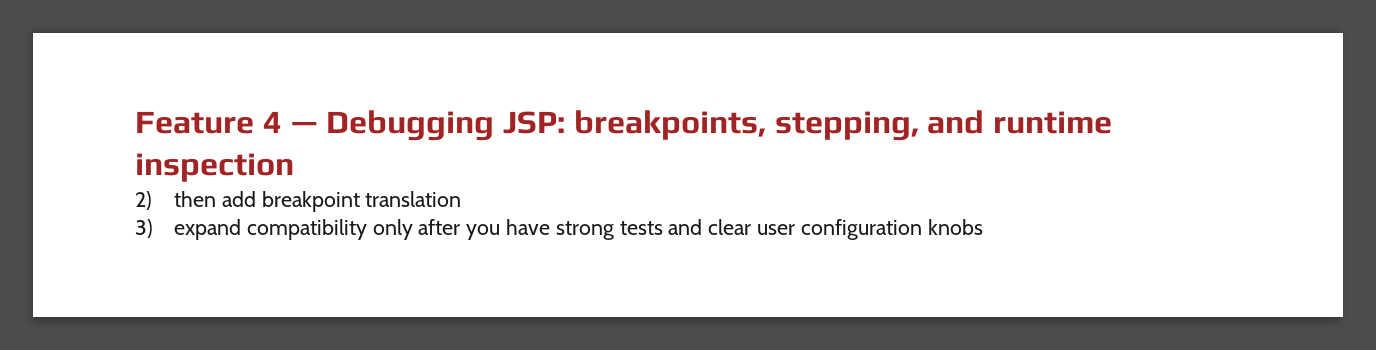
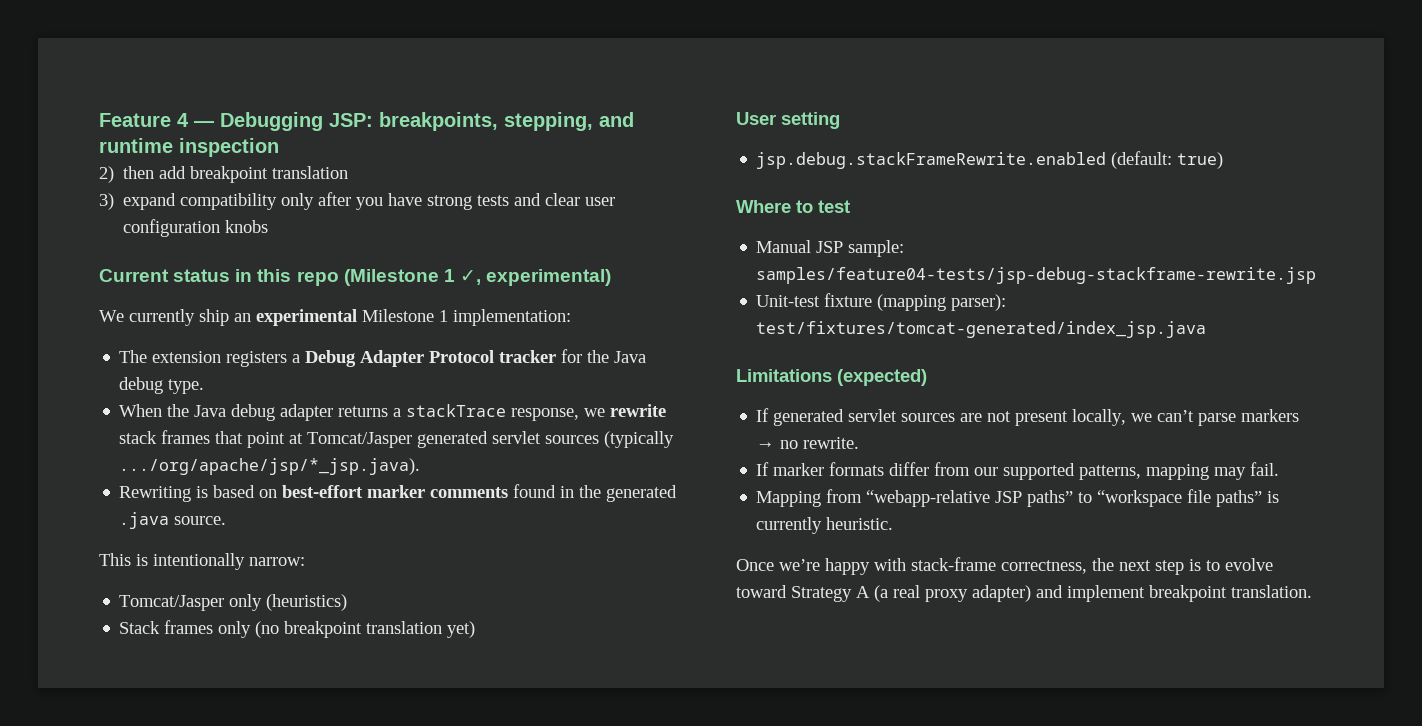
(983, 227) none -> [99,269,612,286] [99,309,571,326] [119,349,647,367] [119,377,205,394] [119,404,667,421] [119,430,675,448] [119,458,421,475] [119,484,678,502] [119,512,227,529] [99,553,305,570] [119,594,348,611] [119,620,476,638] [736,112,840,129] [756,151,1224,169] [736,200,850,213] [756,240,905,257] [756,267,1317,284] [756,293,1007,311] [756,321,1207,338] [736,369,927,386] [756,408,1300,426] [756,437,860,449] [756,462,1280,480] [756,489,1280,507] [756,517,894,534] [736,557,1273,575] [736,585,1312,602] // Current status in this repo (Milestone 1 ✓, experimental) // We currently ship an experimental Milestone 1 implementation: // The extension registers a Debug Adapter Protocol tracker for the Java debug type. // When the Java debug adapter returns a stackTrace response, we rewrite stack frames that point at Tomcat/Jasper generated servlet sources (typically .../org/apache/jsp/*_jsp.java). // Rewriting is based on best-effort marker comments found in the generated .java source. // This is intentionally narrow: // Tomcat/Jasper only (heuristics) // Stack frames only (no breakpoint translation yet) // User setting // jsp.debug.stackFrameRewrite.enabled (default: true) // Where to test // Manual JSP sample: samples/feature04-tests/jsp-debug-stackframe-rewrite.jsp // Unit-test fixture (mapping parser): test/fixtures/tomcat-generated/index_jsp.java // Limitations (expected) // If generated servlet sources are not present locally, we can’t parse markers → no rewrite. // If marker formats differ from our supported patterns, mapping may fail. // Mapping from “webapp-relative JSP paths” to “workspace file paths” is currently heuristic. // Once we’re happy with stack-frame correctness, the next step is to evolve toward Strategy A (a real proxy adapter) and implement breakpoint translation.

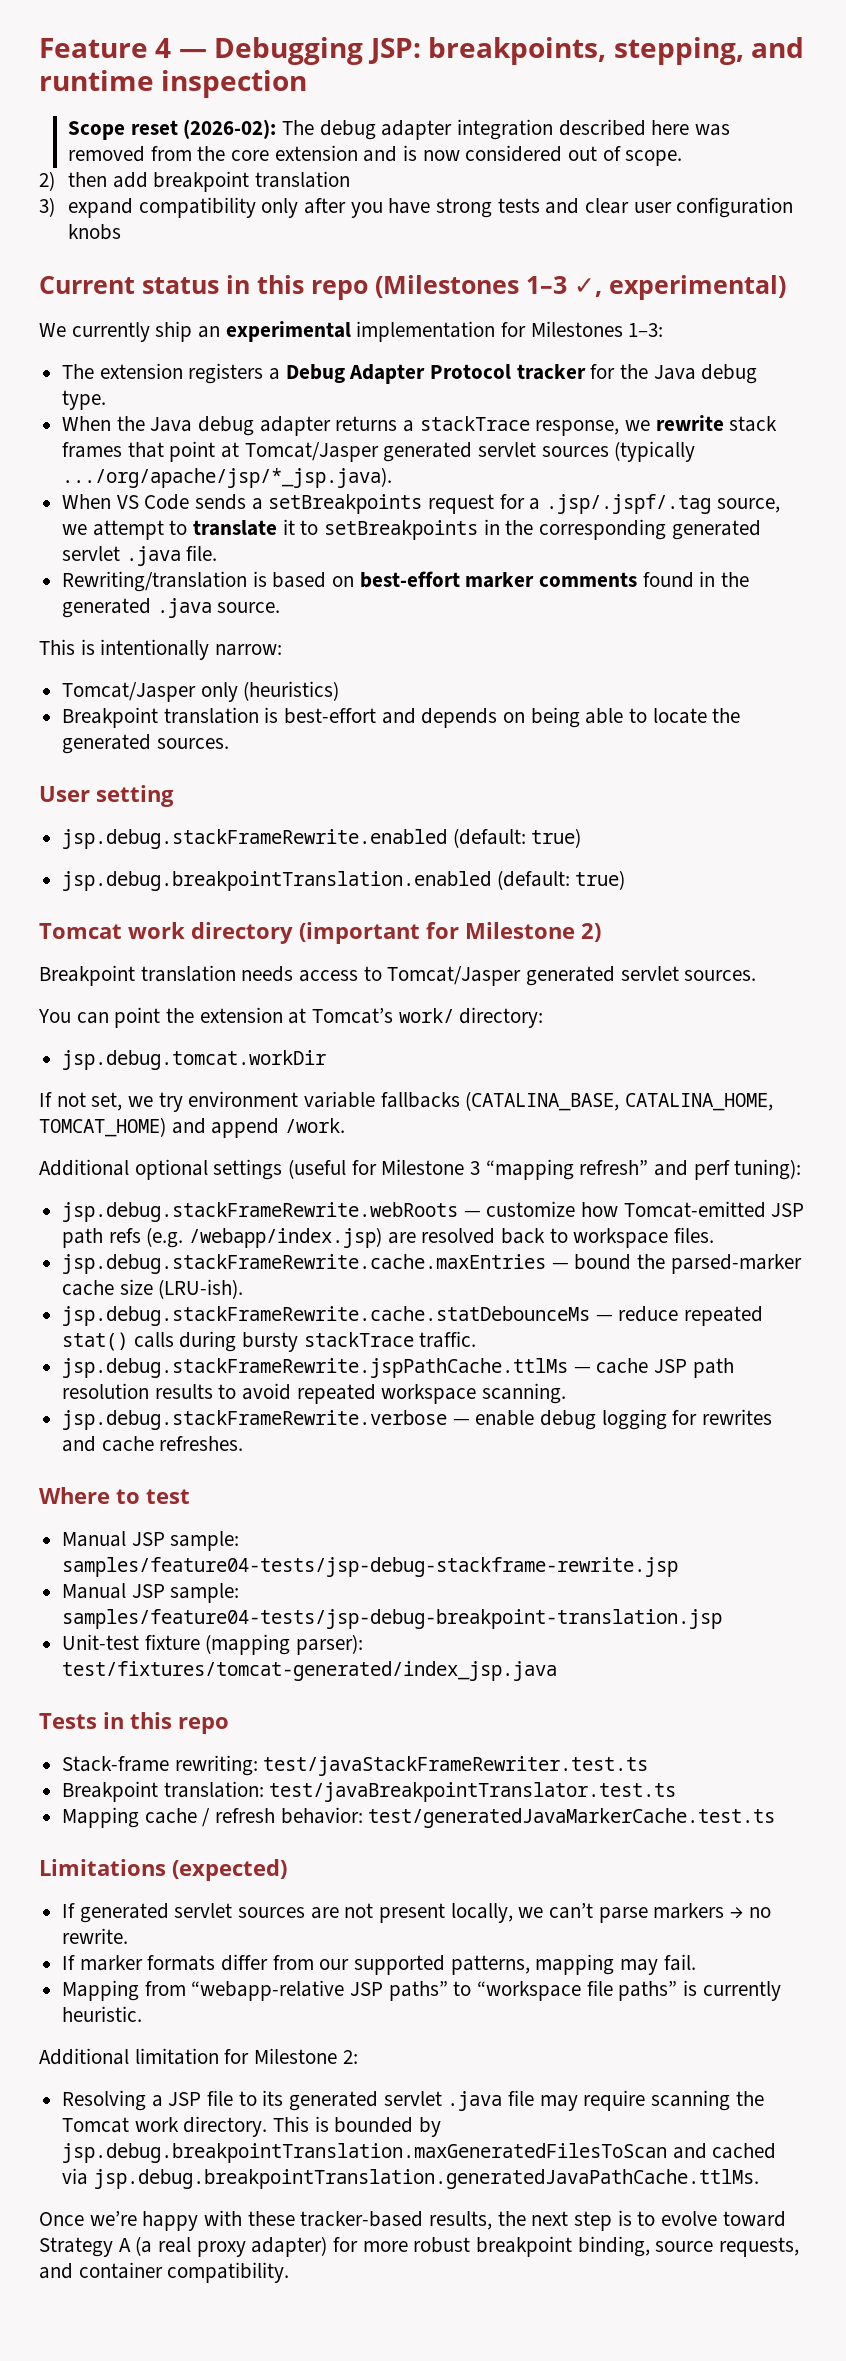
(279, 147) none -> [68,119,731,140] [68,145,683,166] // Scope reset (2026-02): The debug adapter integration described here was removed from the core extension and is now considered out of scope.
[343,269,455,286] (Milestone 1 -> [375,275,567,298] (Milestones 1–3
[362,309,571,326] Milestone 1 implementation: -> [356,321,664,342] implementation for Milestones 1–3:
[119,486,192,502] Rewriting -> [62,494,780,514] [62,519,761,540] [62,545,218,566] [62,571,248,592] When VS Code sends a setBreakpoints request for a .jsp/.jspf/.tag source, we attempt to translate it to setBreakpoints in the corresponding generated servlet .java file. // Rewriting/translation
[119,620,476,638] Stack frames only (no breakpoint translation yet) -> [62,707,741,728] [62,734,229,754] Breakpoint translation is best-effort and depends on being able to locate the generated sources.
(1224, 160) none -> [62,870,626,891] [39,922,601,944] [39,965,757,986] [38,1007,544,1028] [62,1050,327,1070] [39,1091,774,1112] [39,1117,346,1138] [39,1159,802,1180] [62,1201,805,1222] [62,1227,715,1248] [62,1254,802,1274] [62,1279,244,1299] [62,1306,764,1326] [62,1331,477,1352] [62,1358,734,1378] [62,1383,567,1404] [62,1409,773,1430] [62,1436,244,1452] // jsp.debug.breakpointTranslation.enabled (default: true) // Tomcat work directory (important for Milestone 2) // Breakpoint translation needs access to Tomcat/Jasper generated servlet sources. // You can point the extension at Tomcat’s work/ directory: // jsp.debug.tomcat.workDir // If not set, we try environment variable fallbacks (CATALINA_BASE, CATALINA_HOME, TOMCAT_HOME) and append /work. // Additional optional settings (useful for Milestone 3 “mapping refresh” and perf tuning): // jsp.debug.stackFrameRewrite.webRoots — customize how Tomcat-emitted JSP path refs (e.g. /webapp/index.jsp) are resolved back to workspace files. // jsp.debug.stackFrameRewrite.cache.maxEntries — bound the parsed-marker cache size (LRU-ish). // jsp.debug.stackFrameRewrite.cache.statDebounceMs — reduce repeated stat() calls during bursty stackTrace traffic. // jsp.debug.stackFrameRewrite.jspPathCache.ttlMs — cache JSP path resolution results to avoid repeated workspace scanning. // jsp.debug.stackFrameRewrite.verbose — enable debug logging for rewrites and cache refreshes.
(1317, 275) none -> [62,1583,240,1603] [62,1609,723,1629] // Manual JSP sample: samples/feature04-tests/jsp-debug-breakpoint-translation.jsp
(1207, 329) none -> [39,1712,229,1734] [62,1755,649,1776] [62,1781,677,1802] [62,1807,776,1828] // Tests in this repo // Stack-frame rewriting: test/javaStackFrameRewriter.test.ts // Breakpoint translation: test/javaBreakpointTranslator.test.ts // Mapping cache / refresh behavior: test/generatedJavaMarkerCache.test.ts
(894, 523) none -> [39,2048,358,2065] [62,2090,764,2111] [62,2116,442,2137] [62,2143,777,2163] [62,2168,759,2189] // Additional limitation for Milestone 2: // Resolving a JSP file to its generated servlet .java file may require scanning the Tomcat work directory. This is bounded by jsp.debug.breakpointTranslation.maxGeneratedFilesToScan and cached via jsp.debug.breakpointTranslation.generatedJavaPathCache.ttlMs.
[911,557,1087,574] stack-frame correctness, -> [247,2211,493,2230] these tracker-based results,
[1036,585,1312,602] and implement breakpoint translation. -> [333,2236,800,2257] [39,2262,290,2283] for more robust breakpoint binding, source requests, and container compatibility.

